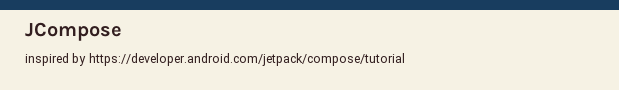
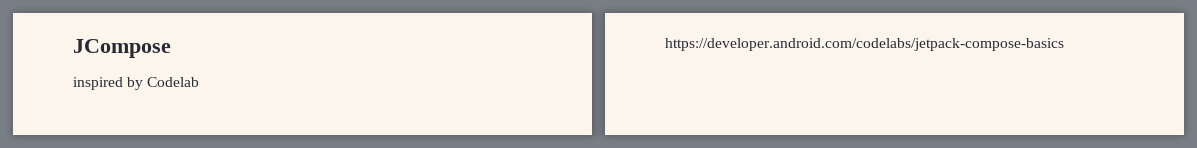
[88,53,405,66] https://developer.android.com/jetpack/compose/tutorial -> [147,77,200,87] [665,38,1064,51] Codelab https://developer.android.com/codelabs/jetpack-compose-basics

